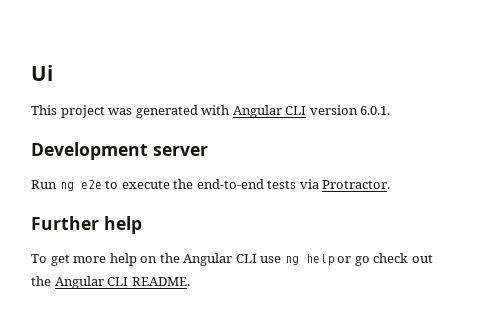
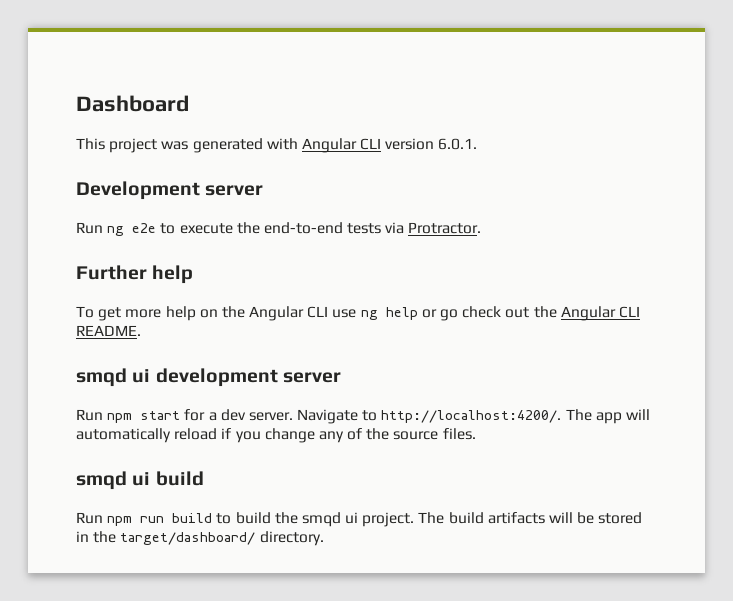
[31,65,53,81] Ui -> [76,95,189,112] Dashboard
(190, 281) none -> [76,368,341,387] [76,409,651,424] [76,428,476,443] [76,471,204,490] [76,512,643,527] [76,531,324,546] // smqd ui development server // Run npm start for a dev server. Navigate to http://localhost:4200/. The app will automatically reload if you change any of the source files. // smqd ui build // Run npm run build to build the smqd ui project. The build artifacts will be stored in the target/dashboard/ directory.

